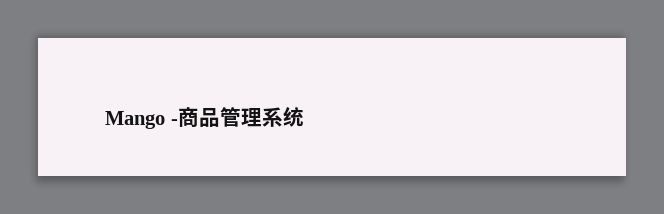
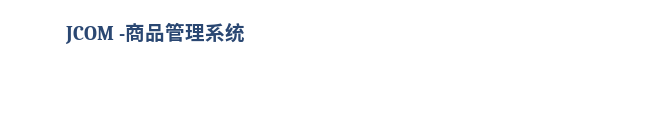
[105,111,165,129] Mango -> [65,26,114,44] JCOM

